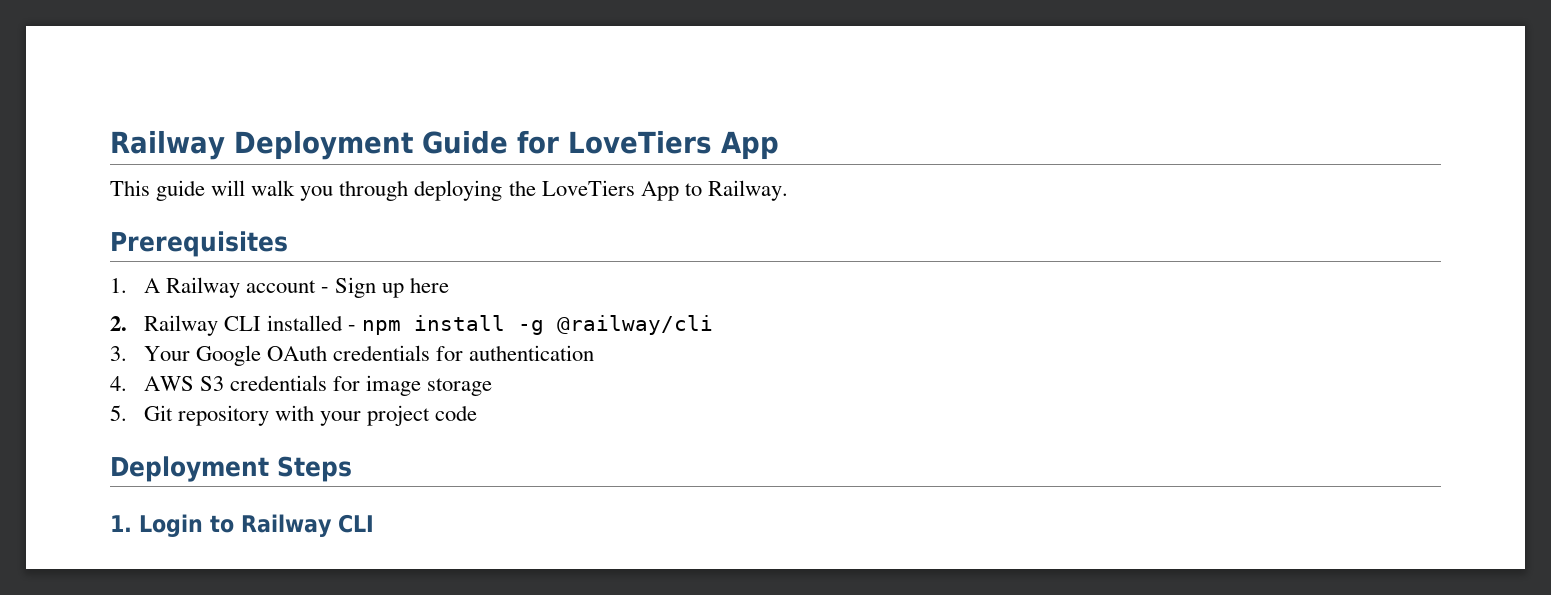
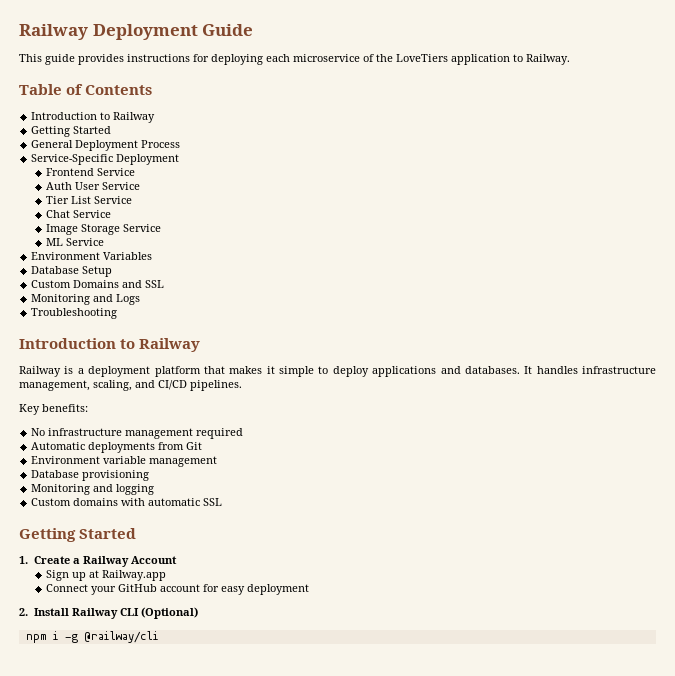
[516,130,779,160] for LoveTiers App -> (254, 30) none
[211,180,503,201] will walk you through deploying -> [78,54,374,65] provides instructions for deploying each microservice of
[640,181,679,201] App -> [451,54,510,65] application
[110,231,288,257] [110,277,450,298] Prerequisites // 1. A Railway account - Sign up here -> [19,84,153,95] [31,112,156,123] [31,126,112,137] [31,140,181,151] [31,154,180,165] [46,168,136,176] [46,182,141,190] [46,196,133,204] [46,210,112,218] [46,224,162,235] [46,238,105,246] [31,252,153,260] [31,266,113,277] [31,280,165,288] [31,294,141,305] [31,308,118,319] [19,338,201,352] [19,366,656,377] [19,380,242,391] [19,404,88,415] [31,428,244,439] [31,442,203,453] [31,456,218,467] [31,470,150,481] [31,484,155,495] [31,498,223,506] [19,528,137,542] [19,556,178,567] [46,570,167,581] [46,584,310,595] Table of Contents // Introduction to Railway // Getting Started // General Deployment Process // Service-Specific Deployment // Frontend Service // Auth User Service // Tier List Service // Chat Service // Image Storage Service // ML Service // Environment Variables // Database Setup // Custom Domains and SSL // Monitoring and Logs // Troubleshooting // Introduction to Railway // Railway is a deployment platform that makes it simple to deploy applications and databases. It handles infrastructure management, scaling, and CI/CD pipelines. // Key benefits: // No infrastructure management required // Automatic deployments from Git // Environment variable management // Database provisioning // Monitoring and logging // Custom domains with automatic SSL // Getting Started // 1. Create a Railway Account // Sign up at Railway.app // Connect your GitHub account for easy deployment
[143,315,714,336] [110,345,595,366] [110,375,493,396] [110,405,478,426] [110,456,352,482] [110,514,374,537] Railway CLI installed - npm install -g @railway/cli // 3. Your Google OAuth credentials for authentication // 4. AWS S3 credentials for image storage // 5. Git repository with your project code // Deployment Steps // 1. Login to Railway CLI -> [34,607,199,619] [25,631,159,643] Install Railway CLI (Optional) // npm i -g @railway/cli

